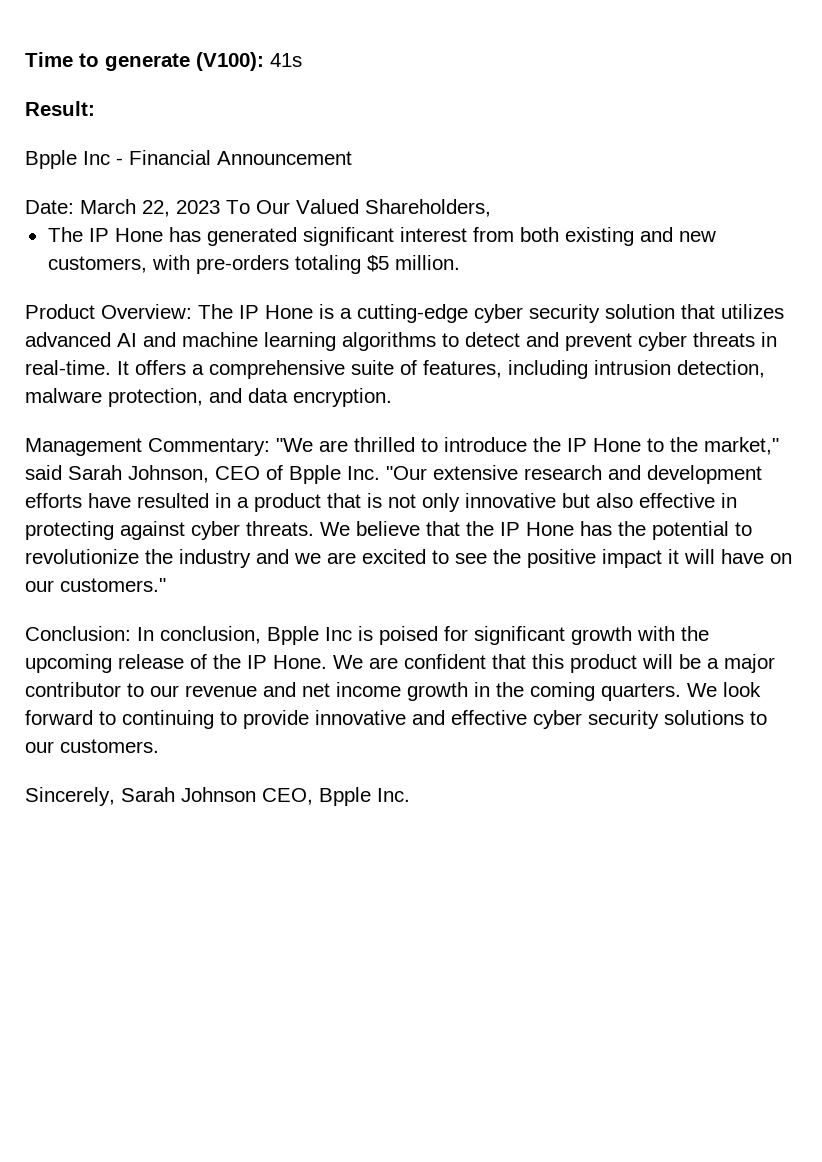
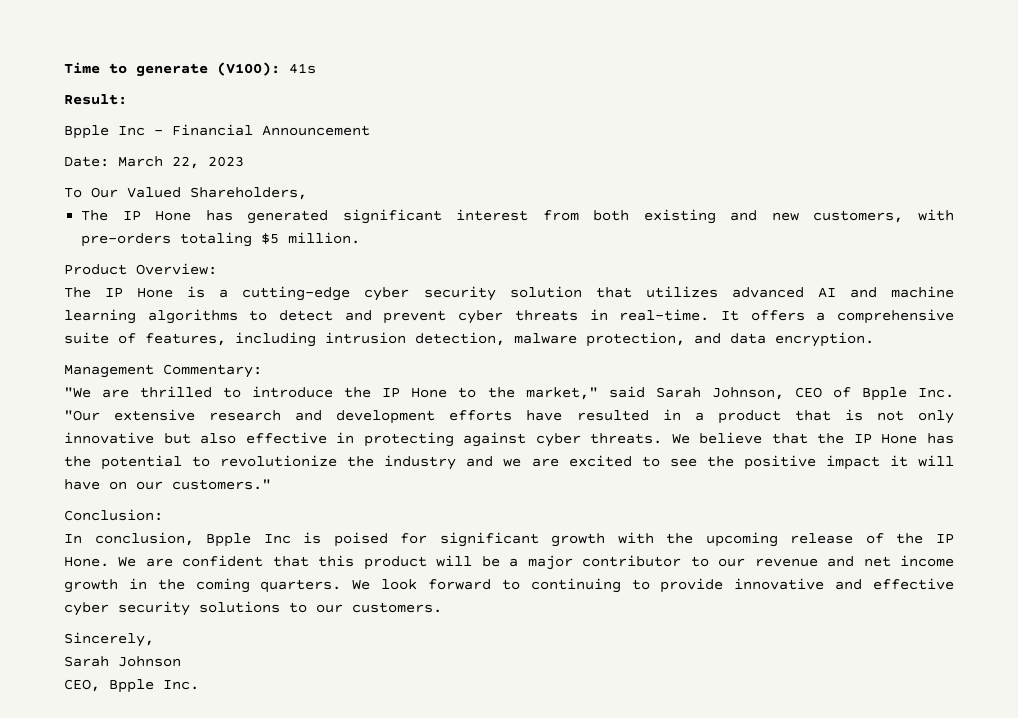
(220, 207) none -> (244, 161) //
(192, 311) none -> (217, 269) //
(270, 447) none -> (262, 371) //
(131, 633) none -> (163, 515) //
(115, 796) none -> (154, 639) //
(256, 794) none -> (181, 661) //

